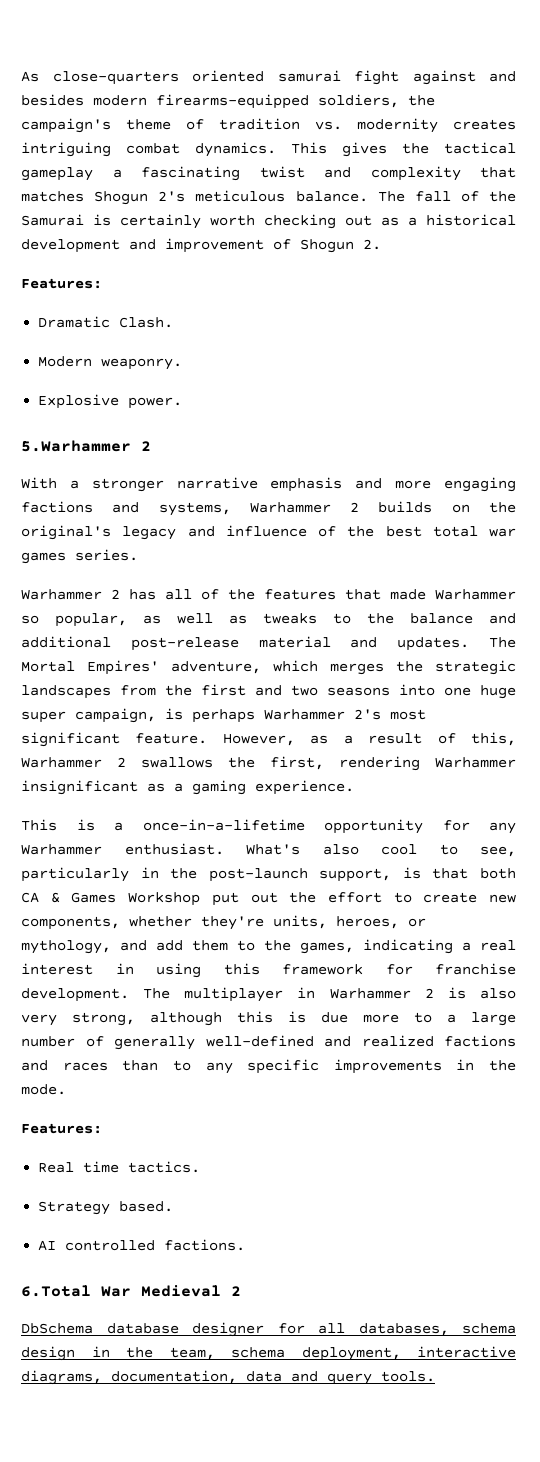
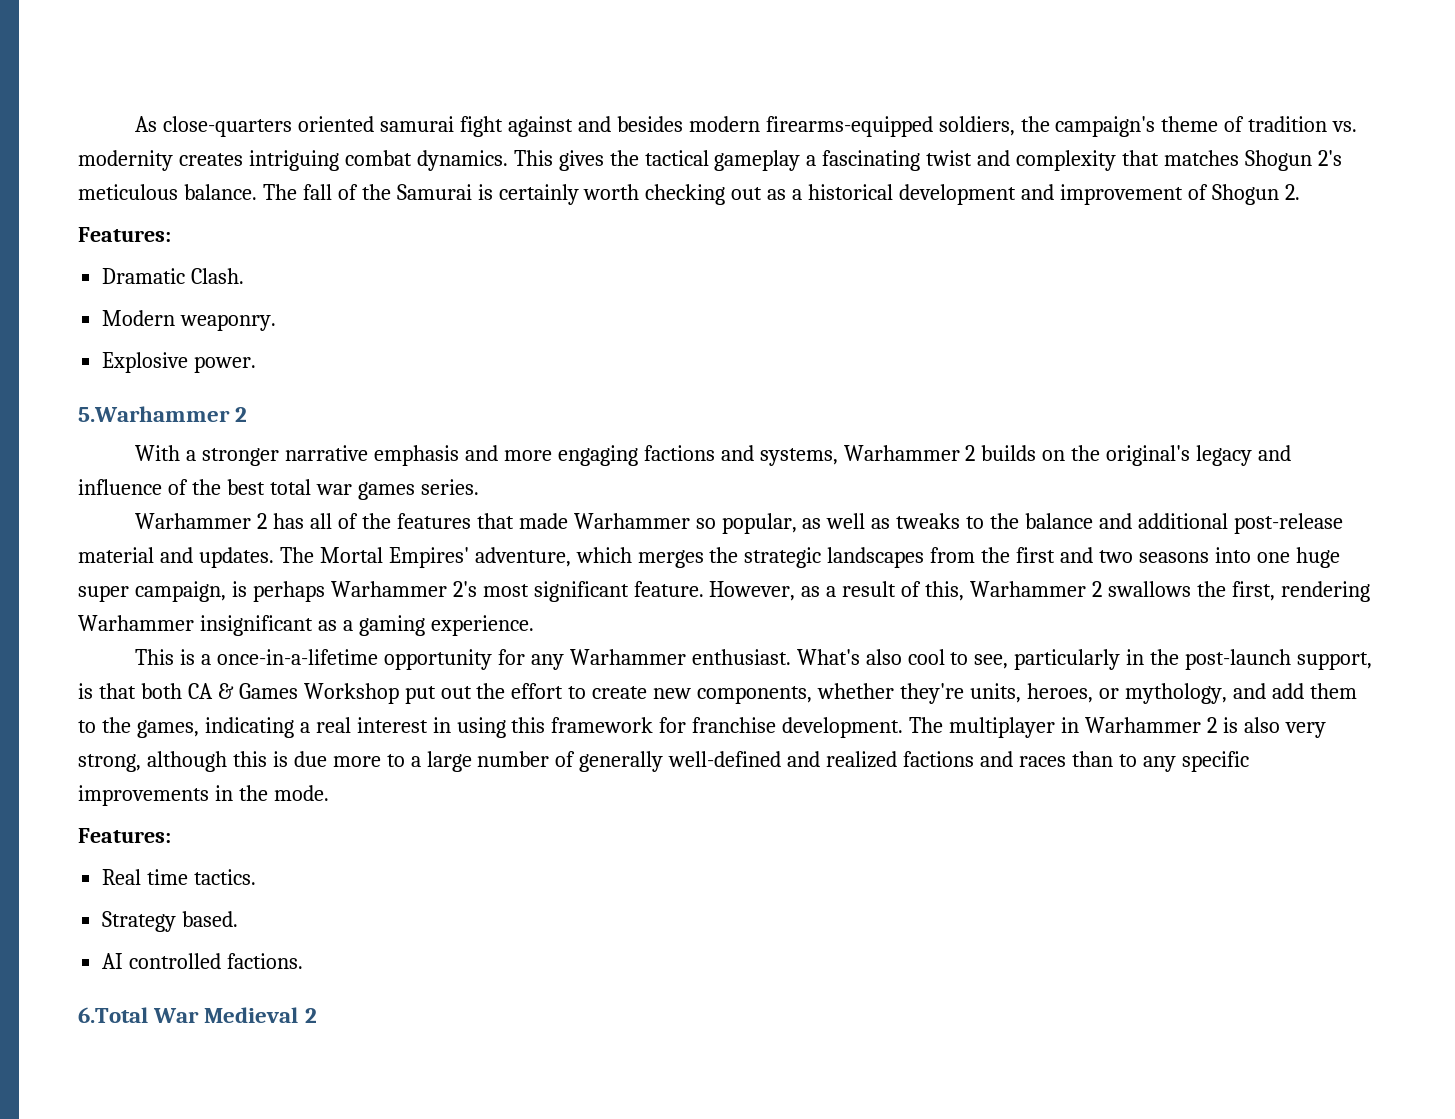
[21,1322,516,1337] [21,1346,516,1361] [21,1370,435,1385] // DbSchema database designer for all databases, schema design in the team, schema deployment, interactive diagrams, documentation, data and query tools. -> (317, 1015) none

